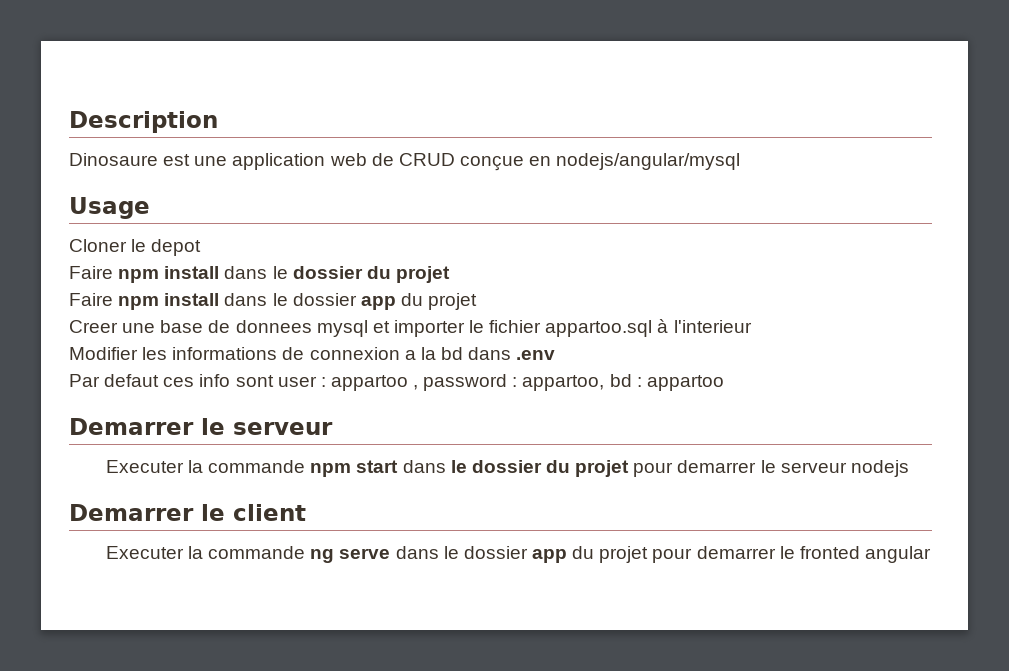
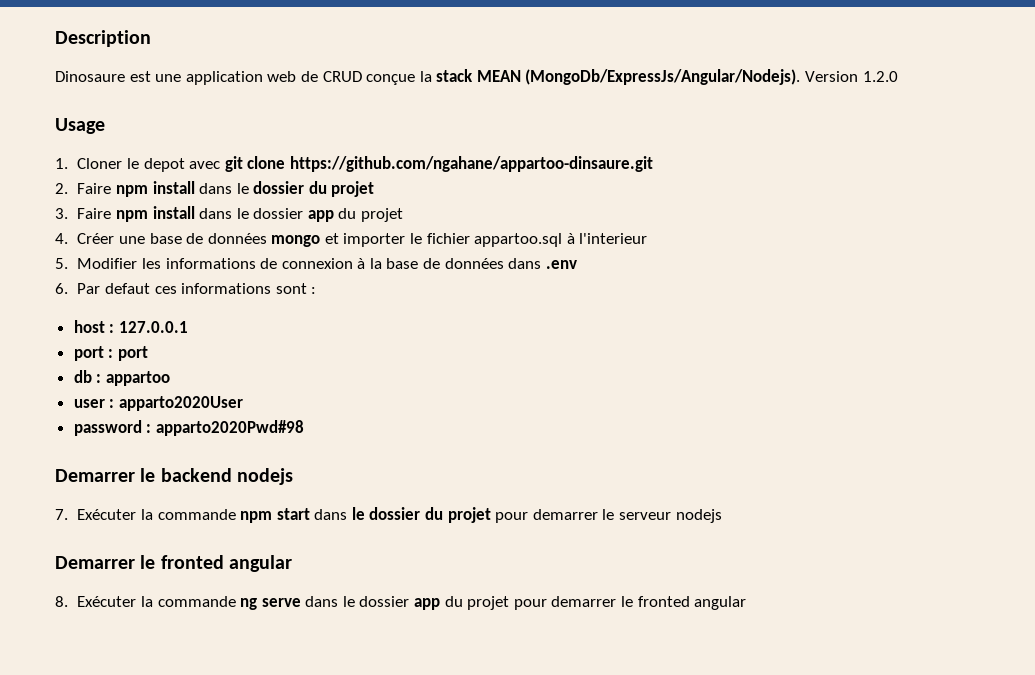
[529,153,741,170] en nodejs/angular/mysql -> [419,69,898,85] la stack MEAN (MongoDb/ExpressJs/Angular/Nodejs). Version 1.2.0
(150, 208) none -> [55,158,68,169] 1.
(202, 247) // -> [189,156,653,172] [55,183,68,194] avec git clone https://github.com/ngahane/appartoo-dinsaure.git // 2.
(450, 274) none -> [55,208,68,219] 3.
[69,320,118,333] Creer -> [55,233,115,244] 4. Créer
[235,320,368,337] donnees mysql -> [207,233,321,247] données mongo
(752, 326) none -> [55,258,68,269] 5.
[404,347,463,360] a la bd -> [357,258,504,269] à la base de données
(556, 355) none -> [55,283,68,294] 6.
[199,374,724,391] [69,418,333,435] [105,460,184,473] info sont user : appartoo , password : appartoo, bd : appartoo // Demarrer le serveur // Executer -> [181,283,317,294] [73,320,188,333] [73,346,148,361] [73,370,170,386] [73,396,243,411] [73,420,304,436] [55,468,293,485] [55,509,137,520] informations sont : // host : 127.0.0.1 // port : port // db : appartoo // user : apparto2020User // password : apparto2020Pwd#98 // Demarrer le backend nodejs // 7. Exécuter
[233,504,306,521] [105,546,184,559] client // Executer -> [160,555,292,572] [55,596,137,607] fronted angular // 8. Exécuter

